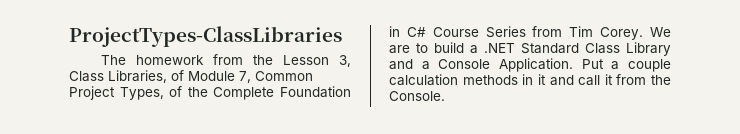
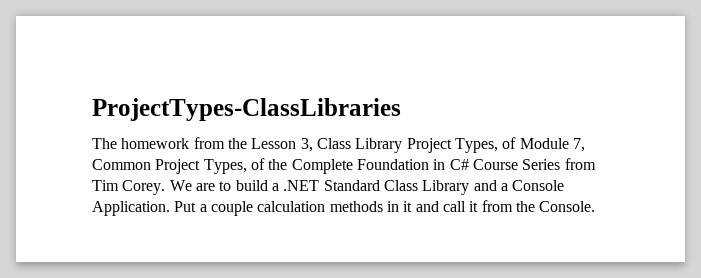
[108,70,167,83] Libraries, -> [355,138,498,153] Library Project Types,

